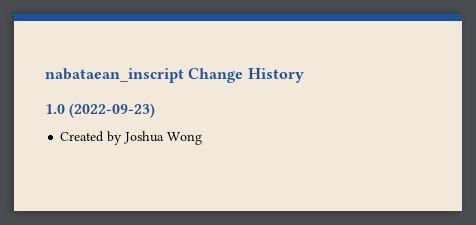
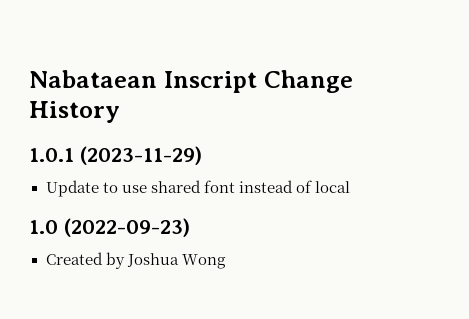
[45,68,184,83] nabataean_inscript -> [29,70,257,93] Nabataean Inscript
(304, 75) none -> [29,146,202,165] [45,180,350,197] // 1.0.1 (2023-11-29) // Update to use shared font instead of local

